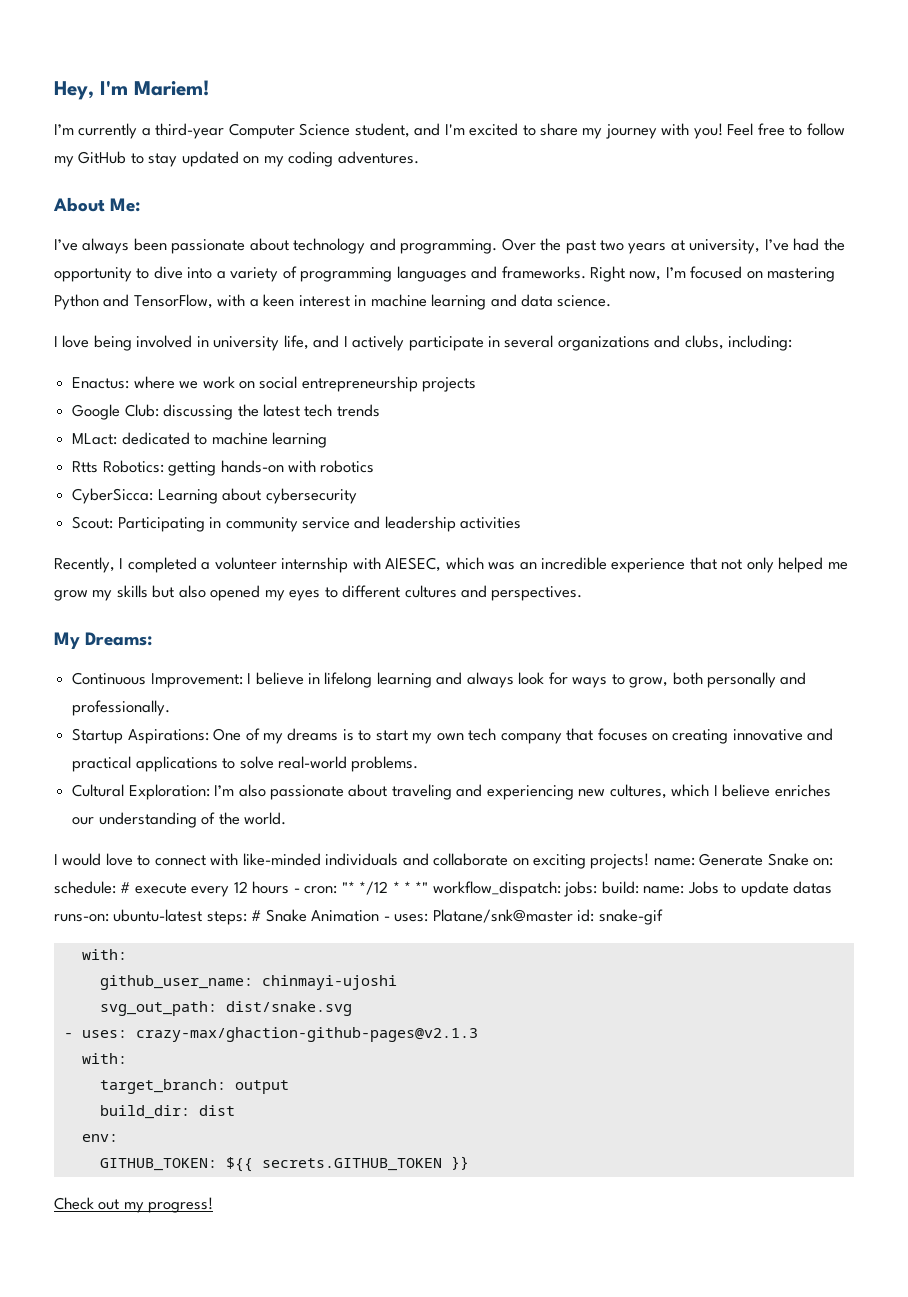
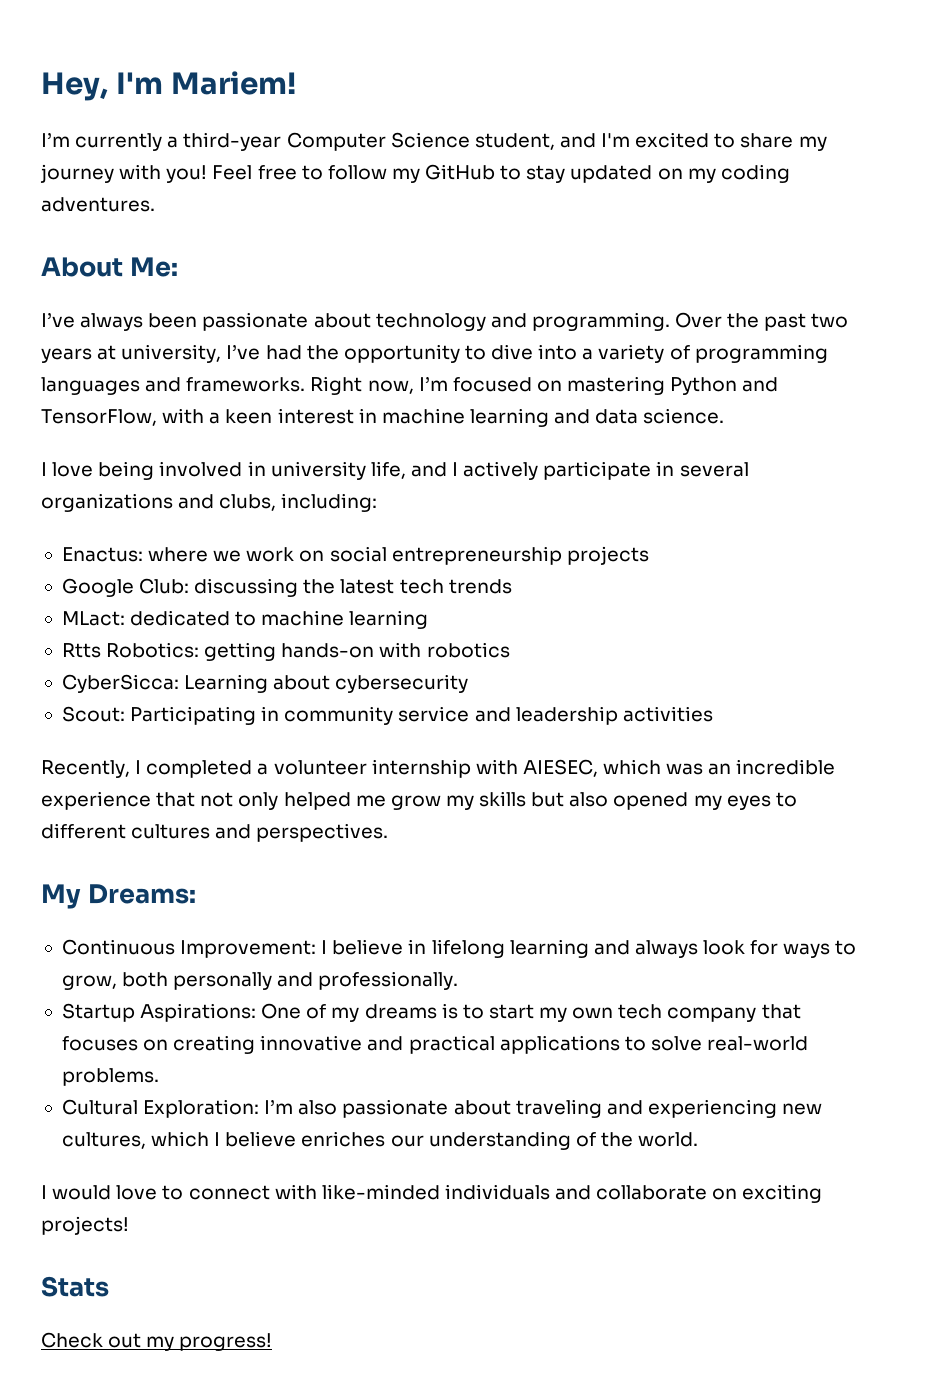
[653,853,834,866] [54,881,833,897] [54,909,663,925] [81,949,127,960] [99,975,397,990] [99,1001,352,1016] [63,1027,478,1042] [81,1053,127,1064] [99,1079,289,1094] [99,1105,235,1119] [81,1134,118,1142] [99,1156,469,1172] name: Generate Snake on: schedule: # execute every 12 hours - cron: "* */12 * * *" workflow_dispatch: jobs: build: name: Jobs to update datas runs-on: ubuntu-latest steps: # Snake Animation - uses: Platane/snk@master id: snake-gif // with: // github_user_name: chinmayi-ujoshi // svg_out_path: dist/snake.svg // - uses: crazy-max/ghaction-github-pages@v2.1.3 // with: // target_branch: output // build_dir: dist // env: // GITHUB_TOKEN: ${{ secrets.GITHUB_TOKEN }} -> [41,1276,109,1297] // Stats

